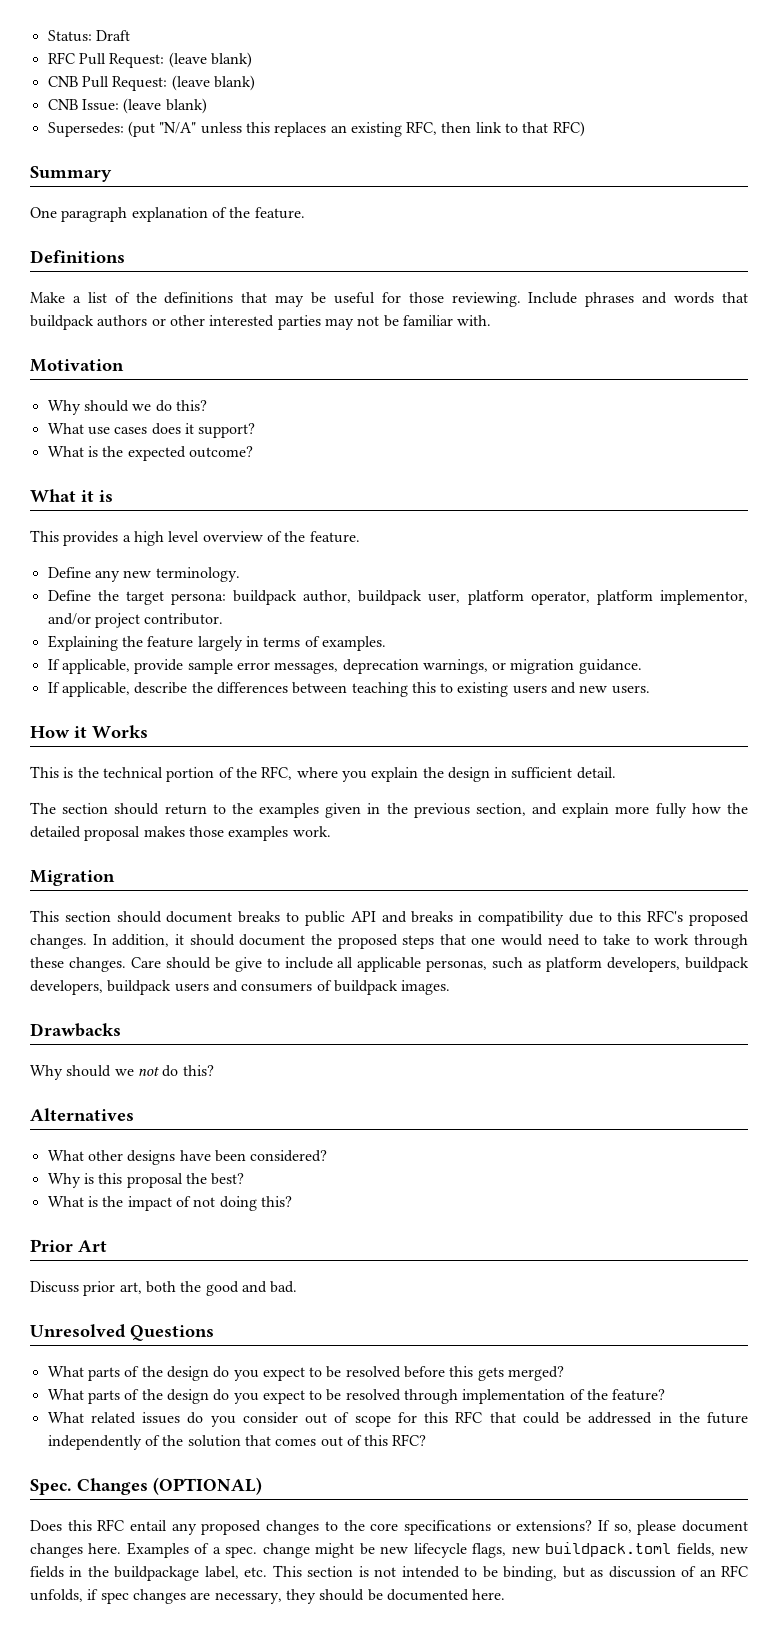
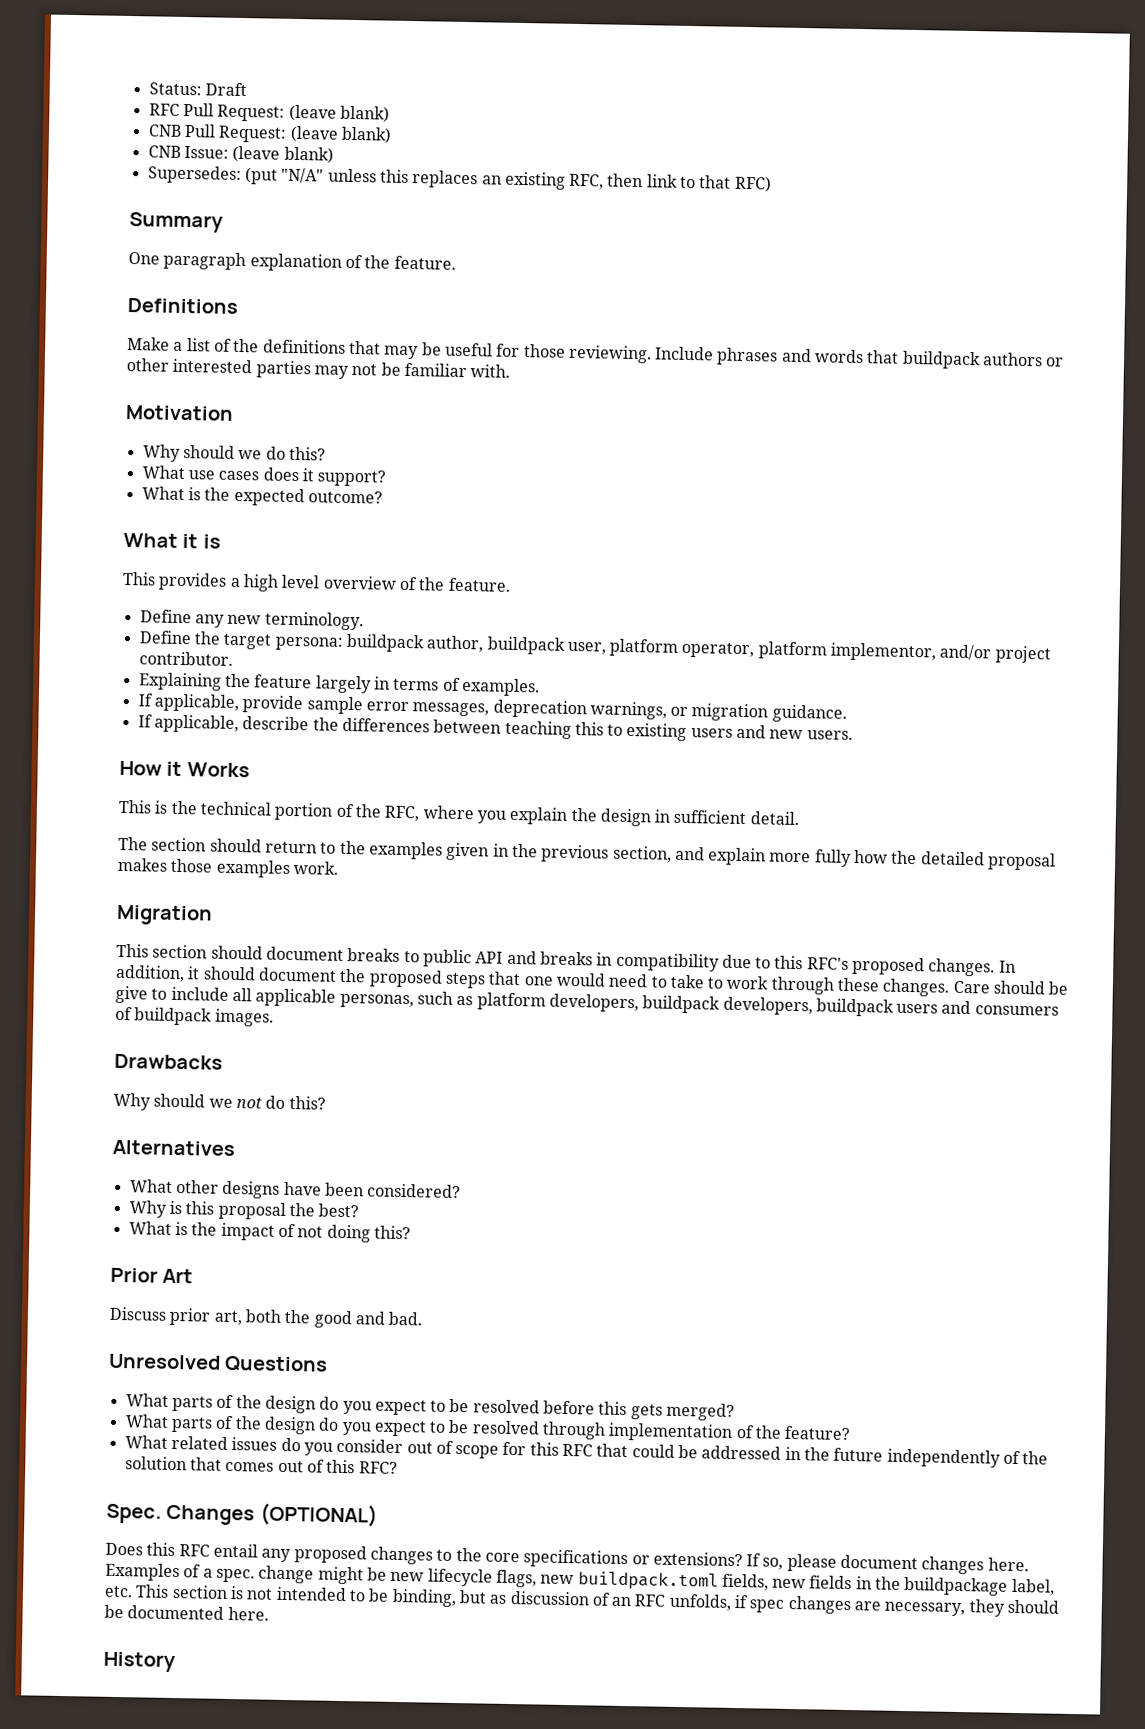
(506, 1594) none -> [103,1651,176,1673] // History

